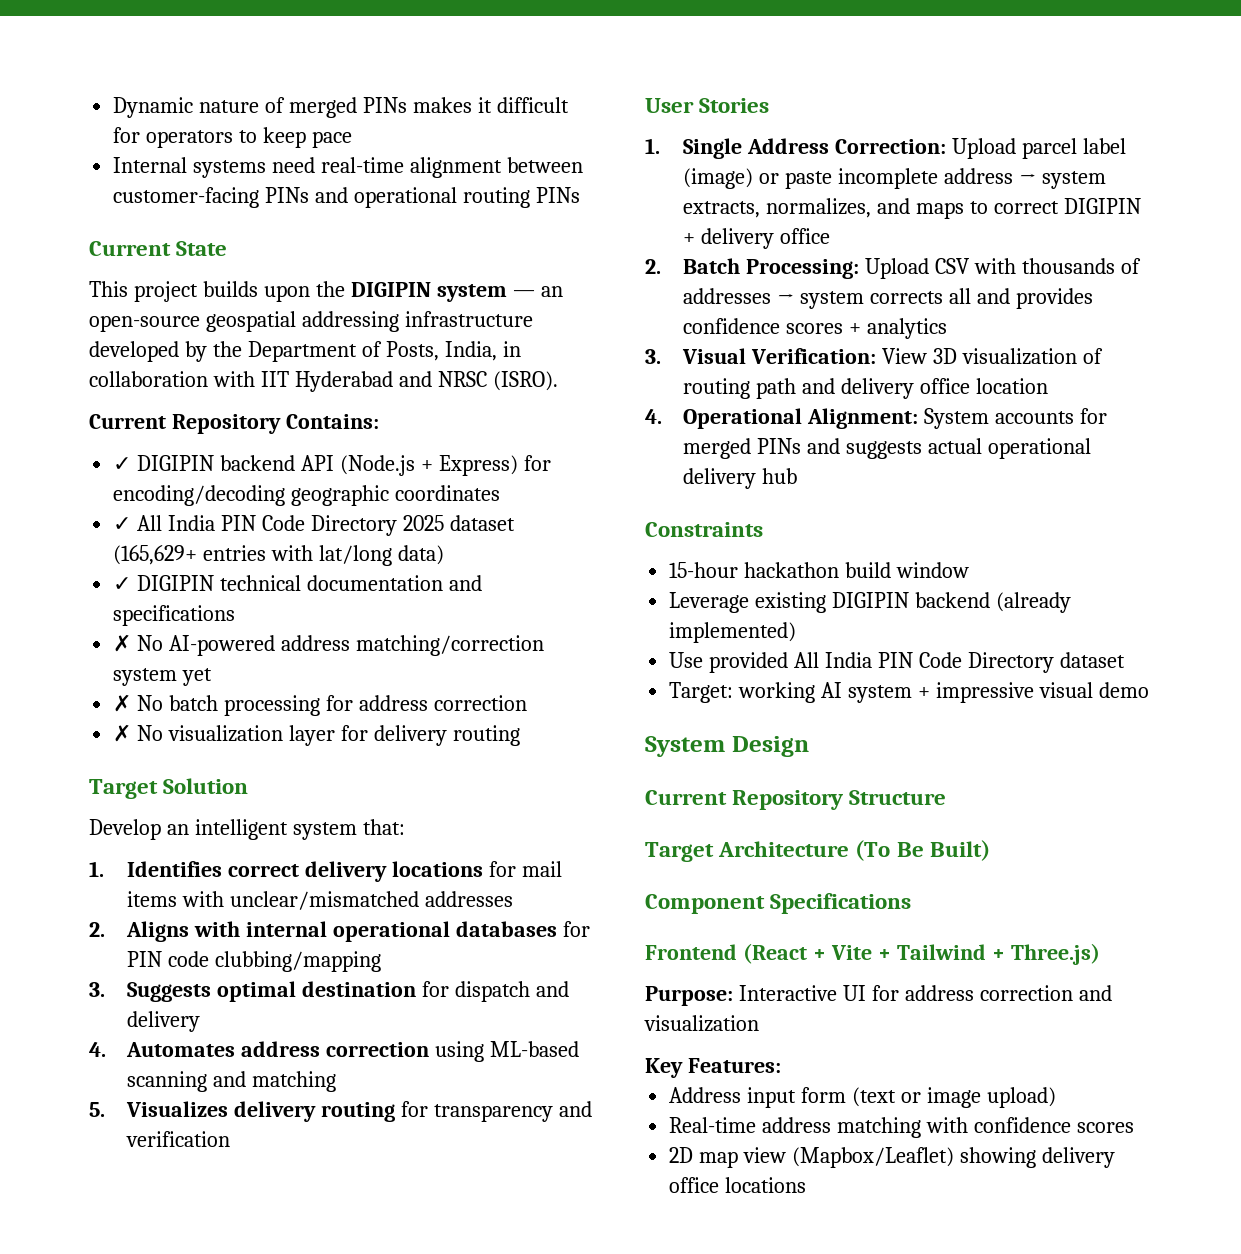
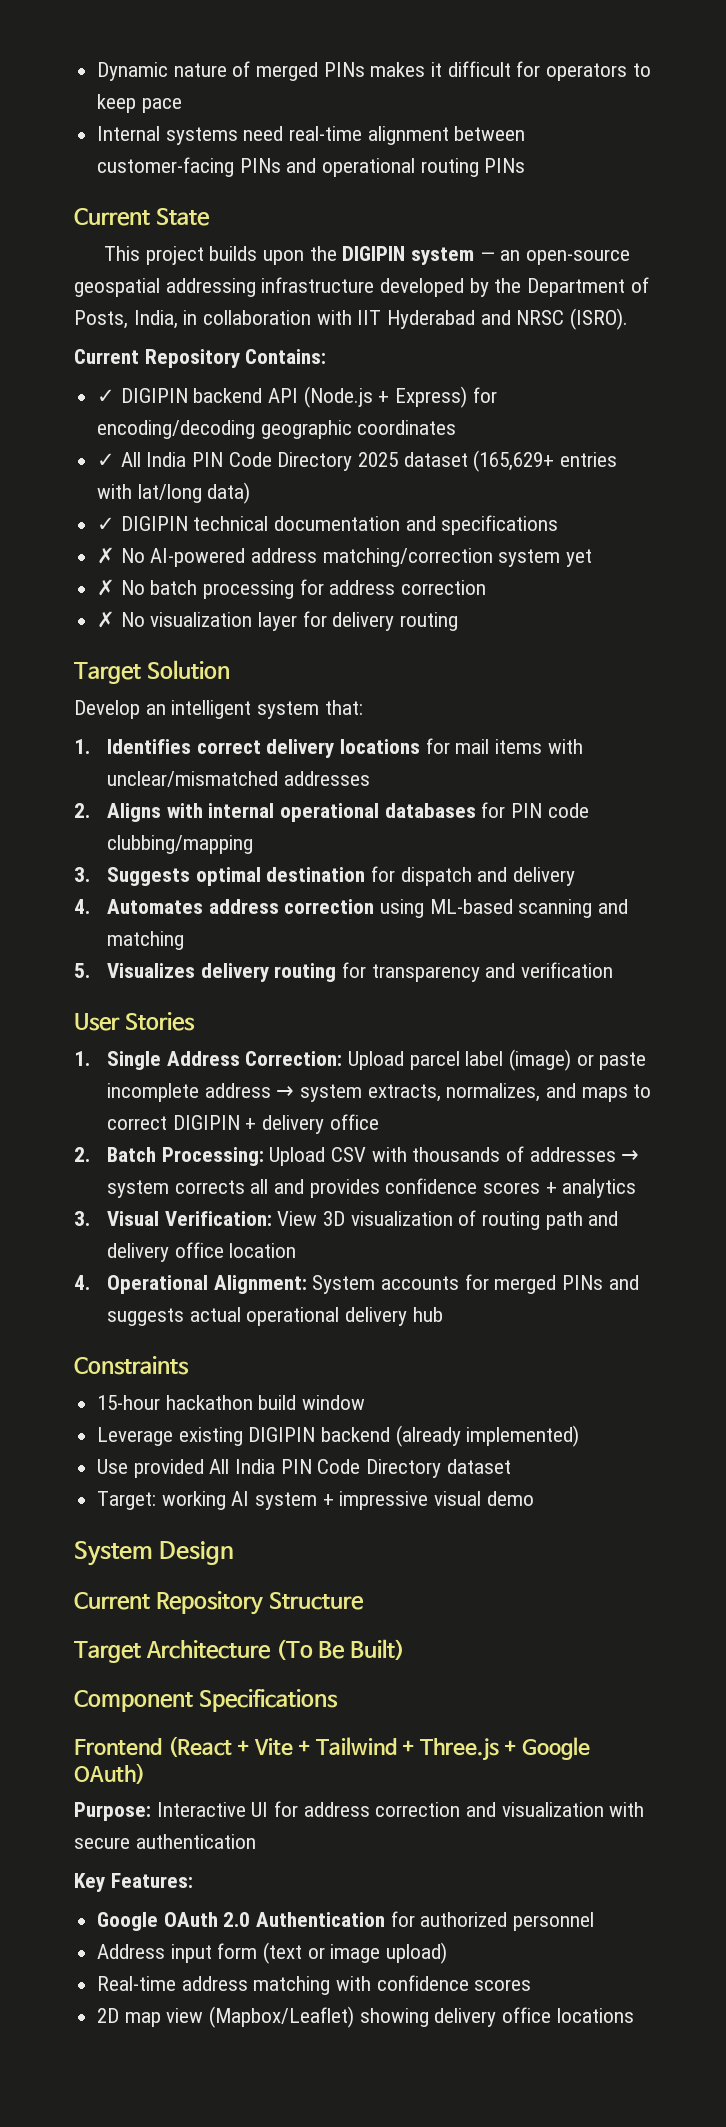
[1010,943,1100,965] Three.js) -> [419,1737,590,1761] [74,1763,145,1784] Three.js + Google OAuth)
(759, 1023) none -> [609,1802,645,1817] [74,1834,256,1849] with secure authentication
(781, 1065) none -> [97,1911,595,1931] // Google OAuth 2.0 Authentication for authorized personnel

